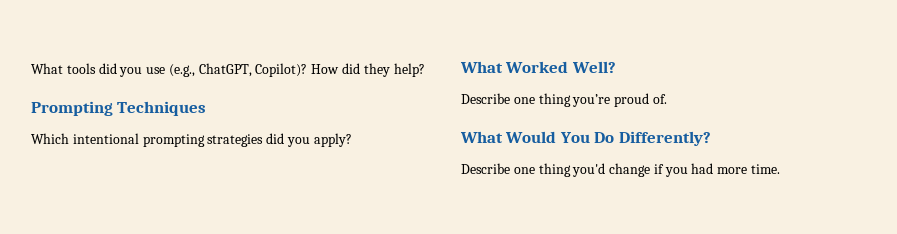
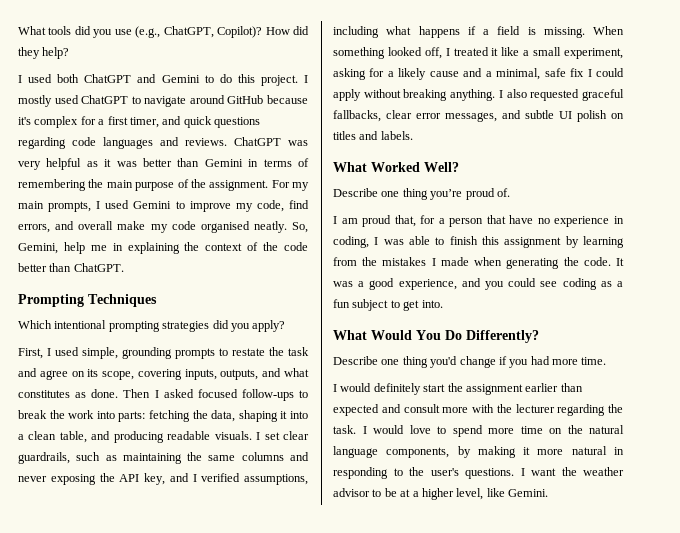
(425, 70) none -> [18,74,308,86] [18,95,308,107] [18,116,260,128] [18,137,308,149] [18,158,309,170] [18,179,309,191] [18,200,309,212] [18,221,308,233] [18,242,308,254] [18,263,124,272] // I used both ChatGPT and Gemini to do this project. I mostly used ChatGPT to navigate around GitHub because it's complex for a first timer, and quick questions regarding code languages and reviews. ChatGPT was very helpful as it was better than Gemini in terms of remembering the main purpose of the assignment. For my main prompts, I used Gemini to improve my code, find errors, and overall make my code organised neatly. So, Gemini, help me in explaining the context of the code better than ChatGPT.
(352, 140) none -> [18,347,309,359] [18,368,309,380] [18,389,308,401] [18,410,308,422] [18,431,310,443] [18,452,309,464] [18,473,308,485] [333,26,624,38] [333,47,623,59] [333,68,624,80] [333,89,624,101] [333,110,624,122] [333,131,413,140] // First, I used simple, grounding prompts to restate the task and agree on its scope, covering inputs, outputs, and what constitutes as done. Then I asked focused follow-ups to break the work into parts: fetching the data, shaping it into a clean table, and producing readable visuals. I set clear guardrails, such as maintaining the same columns and never exposing the API key, and I verified assumptions, including what happens if a field is missing. When something looked off, I treated it like a small experiment, asking for a likely cause and a minimal, safe fix I could apply without breaking anything. I also requested graceful fallbacks, clear error messages, and subtle UI polish on titles and labels.
(667, 99) none -> [333,215,624,227] [333,236,624,248] [333,257,624,269] [333,278,623,290] [333,299,443,311] // I am proud that, for a person that have no experience in coding, I was able to finish this assignment by learning from the mistakes I made when generating the code. It was a good experience, and you could see coding as a fun subject to get into.
(781, 169) none -> [333,383,583,395] [333,404,623,416] [333,425,624,437] [333,446,624,458] [333,467,624,479] [333,488,548,500] // I would definitely start the assignment earlier than expected and consult more with the lecturer regarding the task. I would love to spend more time on the natural language components, by making it more natural in responding to the user's questions. I want the weather advisor to be at a higher level, like Gemini.

